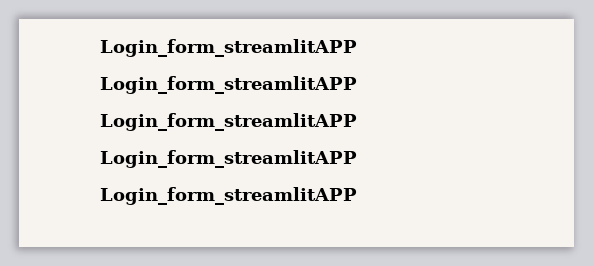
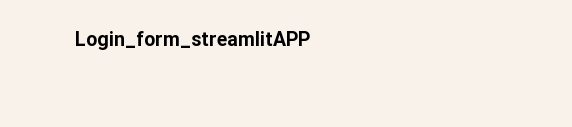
[100,39,357,57] [100,76,357,94] [100,113,357,131] [100,150,357,168] [100,187,357,205] Login_form_streamlitAPP // Login_form_streamlitAPP // Login_form_streamlitAPP // Login_form_streamlitAPP // Login_form_streamlitAPP -> [75,31,310,50] Login_form_streamlitAPP

